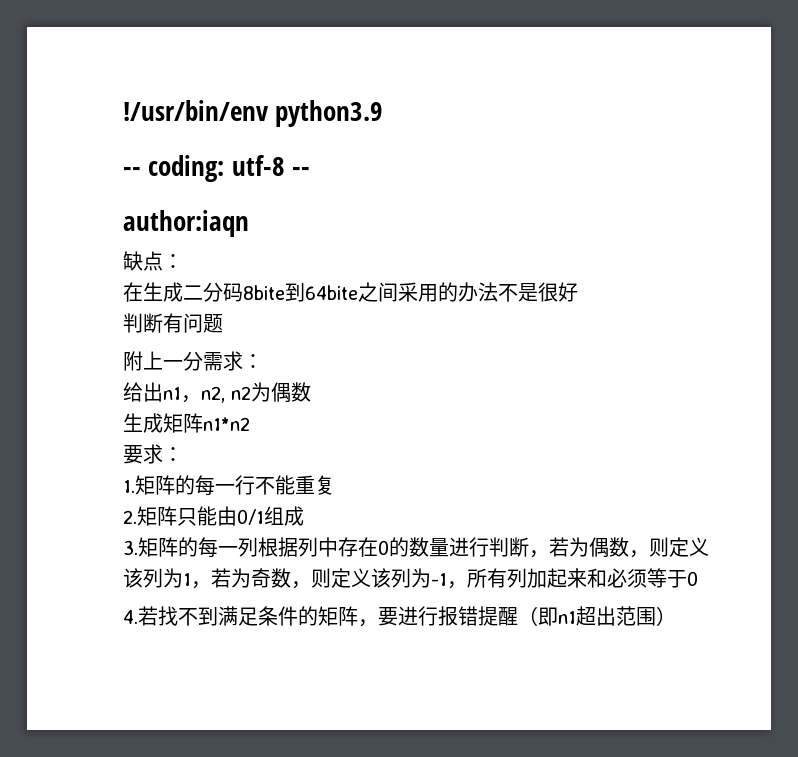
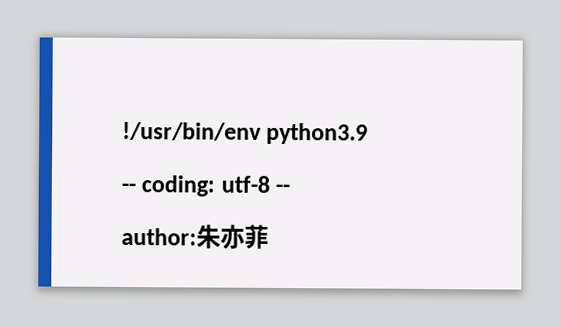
[123,210,249,237] [123,251,183,271] [123,282,578,302] [123,313,223,333] [123,351,263,371] [123,382,311,403] [123,413,250,433] [123,444,183,464] [123,475,335,496] [123,506,304,526] [123,537,709,558] [123,568,698,589] [123,606,676,627] author:iaqn // 缺点： // 在生成二分码8bite到64bite之间采用的办法不是很好 // 判断有问题 // 附上一分需求： // 给出n1，n2, n2为偶数 // 生成矩阵n1*n2 // 要求： // 1.矩阵的每一行不能重复 // 2.矩阵只能由0/1组成 // 3.矩阵的每一列根据列中存在0的数量进行判断，若为偶数，则定义该列为1，若为奇数，则定义该列为-1，所有列加起来和必须等于0 // 4.若找不到满足条件的矩阵，要进行报错提醒（即n1超出范围） -> [121,224,269,250] author:朱亦菲

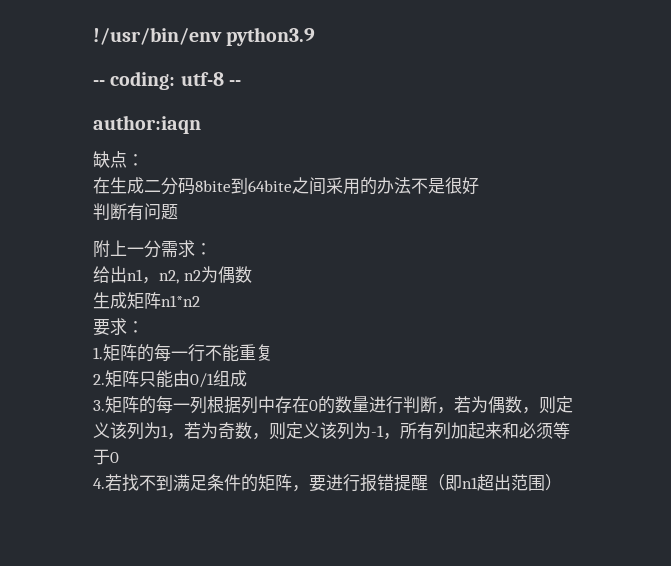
[121,224,269,250] author:朱亦菲 -> [93,115,201,134] [93,151,144,168] [93,177,479,195] [93,203,178,221] [93,240,212,258] [93,266,252,284] [93,292,200,309] [93,318,144,336] [93,344,273,362] [93,370,247,388] [93,396,573,414] [93,422,570,440] [93,449,119,465] [93,474,562,492] author:iaqn // 缺点： // 在生成二分码8bite到64bite之间采用的办法不是很好 // 判断有问题 // 附上一分需求： // 给出n1，n2, n2为偶数 // 生成矩阵n1*n2 // 要求： // 1.矩阵的每一行不能重复 // 2.矩阵只能由0/1组成 // 3.矩阵的每一列根据列中存在0的数量进行判断，若为偶数，则定义该列为1，若为奇数，则定义该列为-1，所有列加起来和必须等于0 // 4.若找不到满足条件的矩阵，要进行报错提醒（即n1超出范围）

